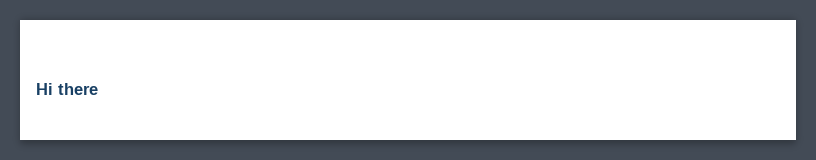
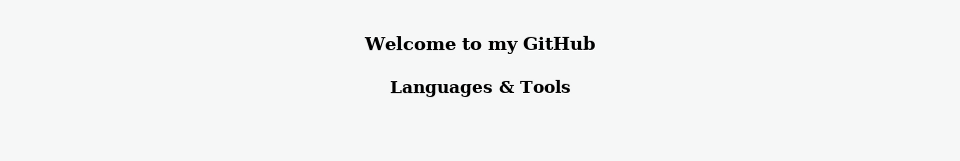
[36,83,98,95] Hi there -> [362,35,596,54] [389,79,572,98] Welcome to my GitHub // Languages & Tools

